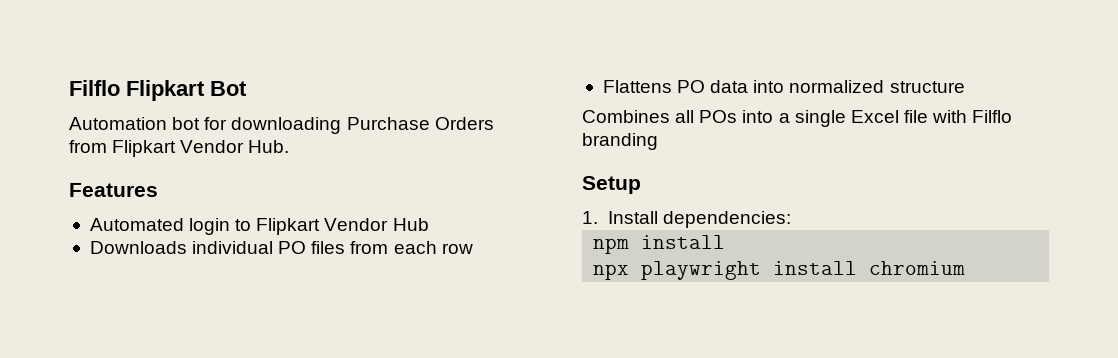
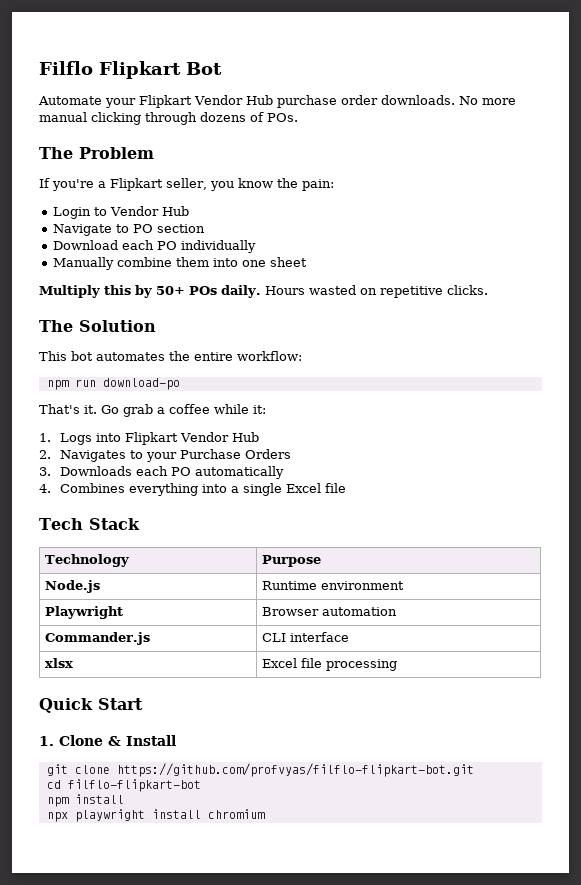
[69,117,494,134] [69,140,290,157] [69,183,158,197] [89,218,429,235] [89,241,473,254] [602,80,965,93] [582,110,738,123] Automation bot for downloading Purchase Orders from Flipkart Vendor Hub. // Features // Automated login to Flipkart Vendor Hub // Downloads individual PO files from each row // Flattens PO data into normalized structure // Combines all POs -> [38,95,516,108] [39,112,298,125] [39,147,154,159] [39,178,334,191] [52,206,189,219] [52,224,205,236] [52,240,256,253] [52,257,307,270] [39,285,488,298] [39,320,156,332] [39,351,302,361] [46,378,180,390] [39,404,266,417] [39,432,259,445] [39,449,291,462] [39,466,284,479] [39,483,198,496] Automate your Flipkart Vendor Hub purchase order downloads. No more manual clicking through dozens of POs. // The Problem // If you're a Flipkart seller, you know the pain: // Login to Vendor Hub // Navigate to PO section // Download each PO individually // Manually combine them into one sheet // Multiply this by 50+ POs daily. Hours wasted on repetitive clicks. // The Solution // This bot automates the entire workflow: // npm run download-po // That's it. Go grab a coffee while it: // 1. Logs into Flipkart Vendor Hub // 2. Navigates to your Purchase Orders // 3. Downloads each PO automatically // 4. Combines everything
[932,110,1013,123] [582,133,658,150] [582,176,641,194] [582,211,791,228] with Filflo branding // Setup // 1. Install dependencies: -> [39,518,140,530] [45,554,130,567] [262,555,322,567] [45,580,101,593] [262,581,405,590] [45,606,124,619] [262,607,398,616] [45,632,151,645] [262,632,350,642] [45,658,74,668] [262,658,398,671] [39,698,143,713] [39,735,176,746] [46,763,474,777] [46,779,201,792] // Tech Stack // Technology | Purpose // Node.js | Runtime environment // Playwright | Browser automation // Commander.js | CLI interface // xlsx | Excel file processing // Quick Start // 1. Clone & Install // git clone https://github.com/profvyas/filflo-flipkart-bot.git // cd filflo-flipkart-bot

